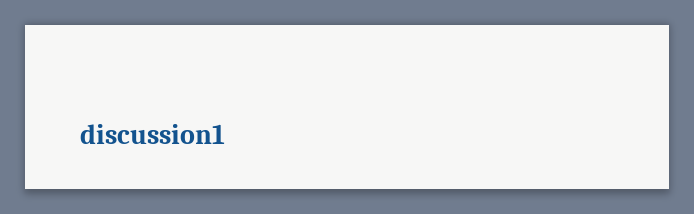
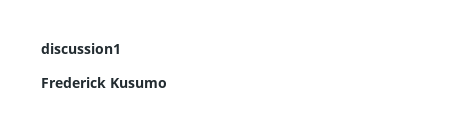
(225, 134) none -> [41,77,167,88] // Frederick Kusumo

